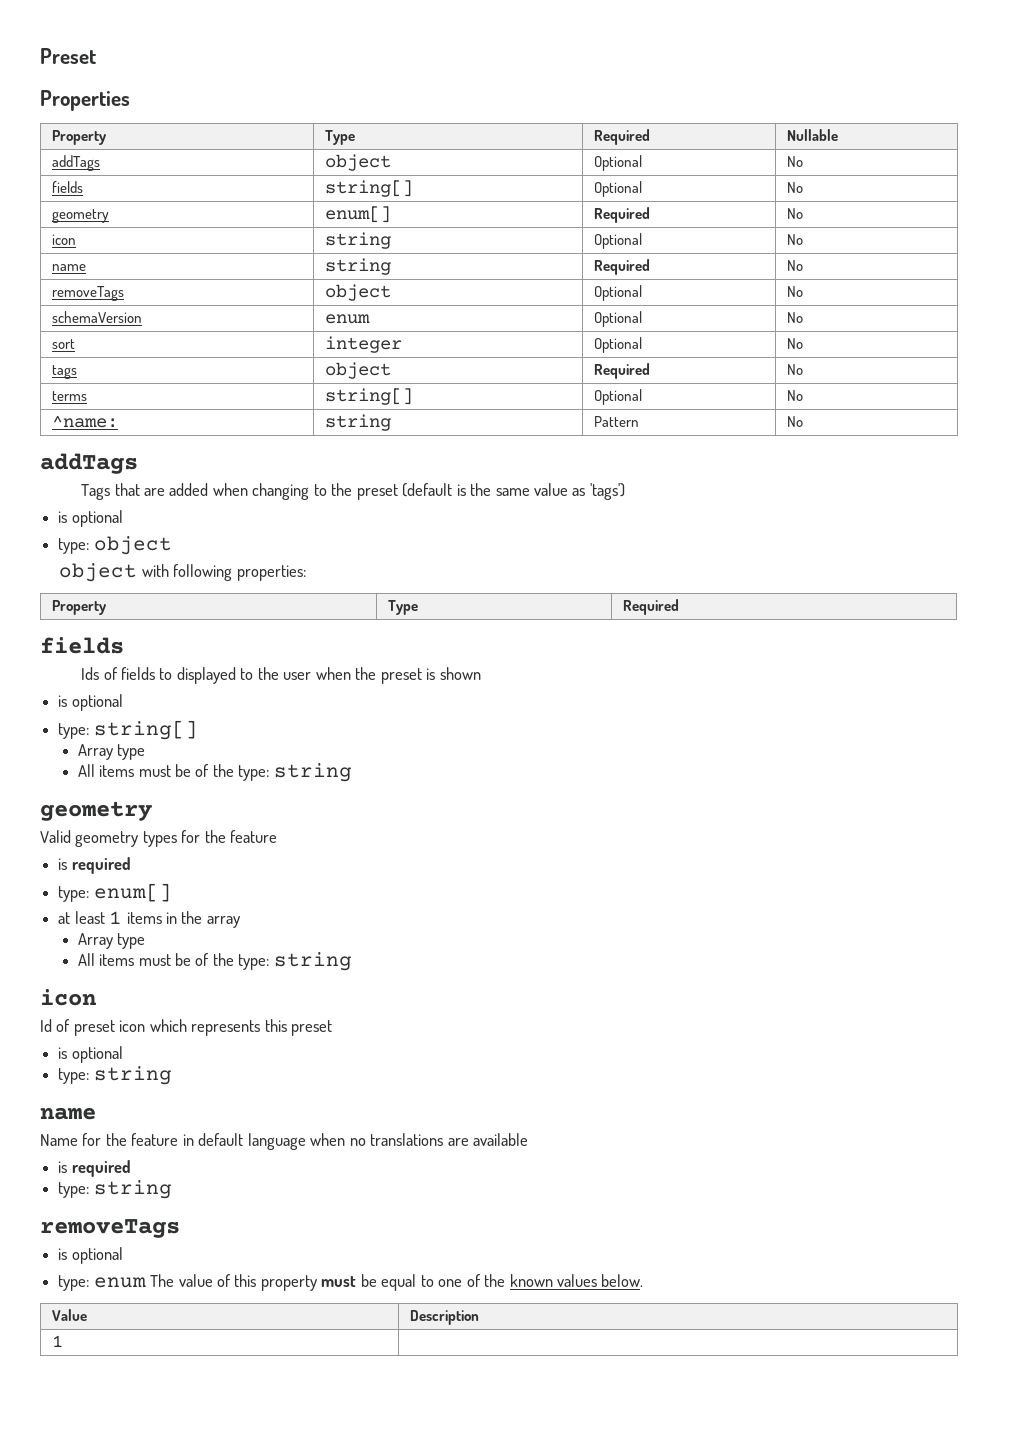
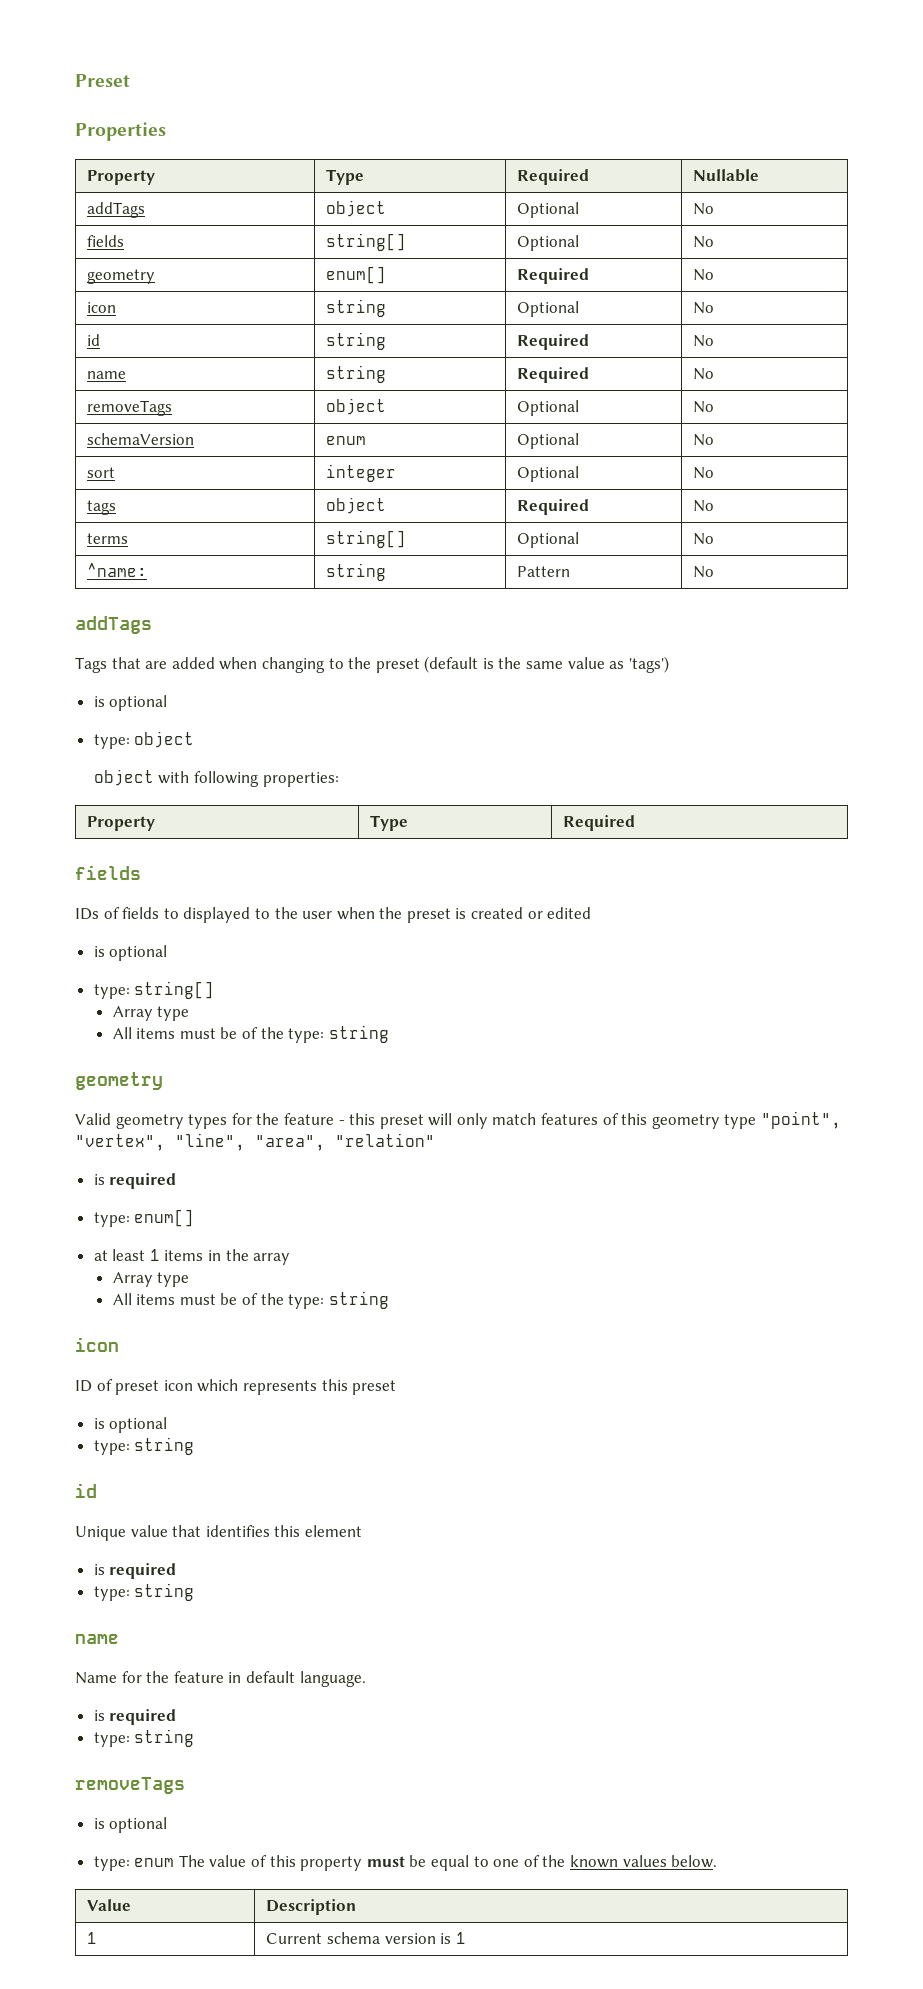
(804, 239) none -> [87,334,101,346] [326,332,387,350] [517,334,590,350] [693,335,715,347] // id | string | Required | No
[81,667,100,680] Ids -> [75,908,99,920] IDs
[439,667,481,680] shown -> [471,907,592,919] created or edited
(278, 836) none -> [338,1111,842,1129] [75,1133,435,1151] - this preset will only match features of this geometry type "point", "vertex", "line", "area", "relation"
[40,1019,52,1032] Id -> [75,1380,92,1392] ID
(172, 1075) none -> [75,1483,97,1498] [75,1525,362,1541] [93,1563,177,1579] [93,1583,195,1601] // id // Unique value that identifies this element // is required // type: string
[247,1133,529,1150] language when no translations are available -> [299,1671,366,1687] language.
(64, 1341) none -> [266,1932,466,1944] Current schema version is 1

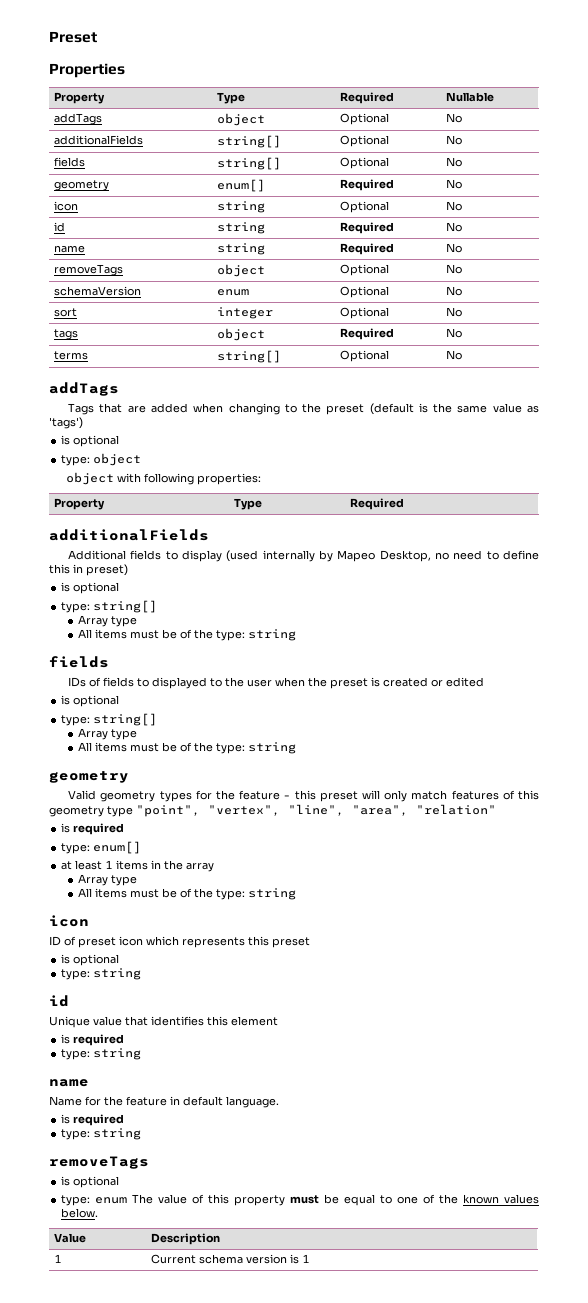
(715, 209) none -> [54,135,144,145] [217,135,282,148] [340,135,390,147] [446,135,463,145] // additionalFields | string[] | Optional | No
[87,563,148,577] [326,563,387,581] [517,566,571,577] [693,566,715,578] // ^name: | string | Pattern | No -> (463, 355) none
(636, 823) none -> [49,529,209,541] [68,550,539,562] [49,564,128,576] [61,582,120,594] [61,600,158,613] [78,615,138,627] [78,629,297,641] // additionalFields // Additional fields to display (used internally by Mapeo Desktop, no need to define this in preset) // is optional // type: string[] // Array type // All items must be of the type: string

